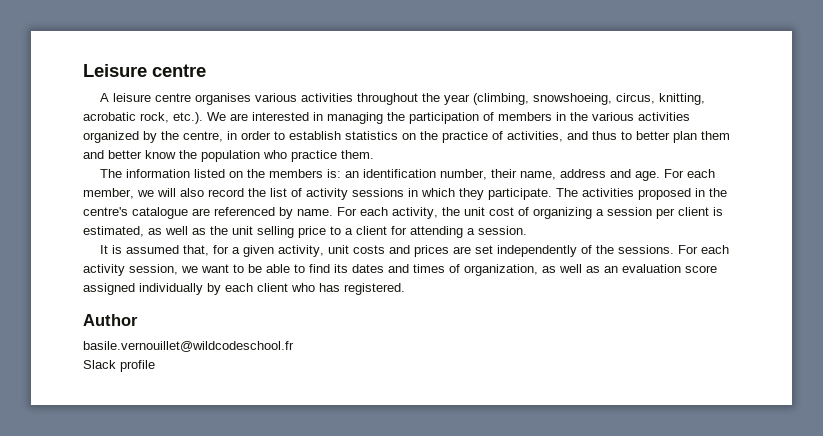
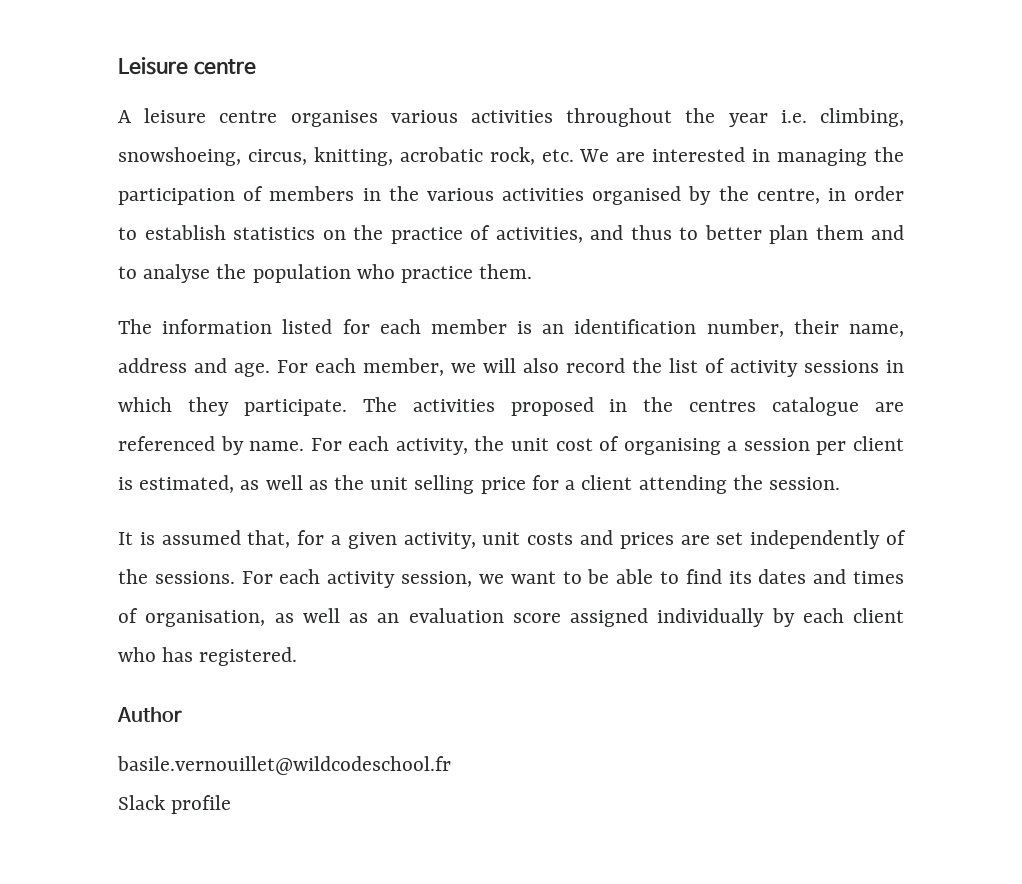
[473,93,530,105] (climbing, -> [780,108,905,127] i.e. climbing,
[173,112,203,124] etc.). -> [541,149,574,162] etc.
[83,131,139,143] organized -> [592,186,682,205] organised
[108,150,176,159] better know -> [118,264,211,283] to analyse
[229,169,342,178] on the members is: -> [342,319,533,334] for each member is
[83,207,128,216] centre's -> [689,399,757,412] centres
[533,207,592,219] organizing -> [623,438,721,455] organising
[330,226,341,235] to -> [531,475,559,490] for
[391,226,475,238] for attending a -> [638,475,763,494] attending the
[464,264,538,276] organization, -> [145,610,266,627] organisation,

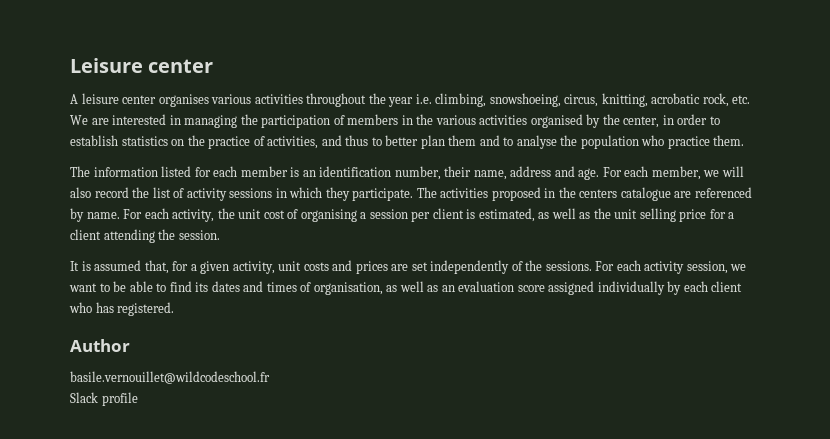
[193,59,256,75] centre -> [148,59,214,73] center
[219,110,278,123] centre -> [122,95,157,104] center
[756,188,820,204] centre, -> [623,116,660,128] center,
[689,399,757,412] centres -> [579,189,618,198] centers

